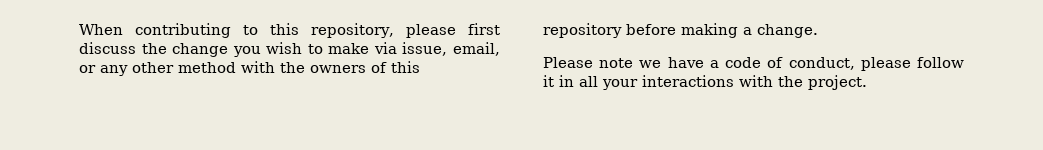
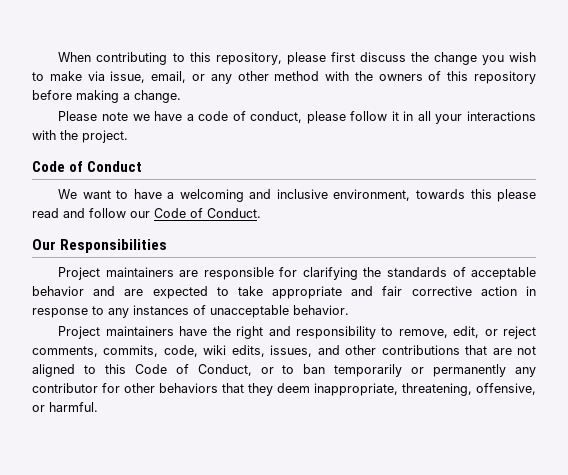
(867, 82) none -> [32,161,143,172] [58,189,536,202] [32,208,261,218] [32,239,168,253] [58,267,536,280] [32,286,536,299] [32,305,349,318] [58,326,537,339] [32,345,536,357] [32,364,536,377] [32,383,536,396] [32,402,98,412] // Code of Conduct // We want to have a welcoming and inclusive environment, towards this please read and follow our Code of Conduct. // Our Responsibilities // Project maintainers are responsible for clarifying the standards of acceptable behavior and are expected to take appropriate and fair corrective action in response to any instances of unacceptable behavior. // Project maintainers have the right and responsibility to remove, edit, or reject comments, commits, code, wiki edits, issues, and other contributions that are not aligned to this Code of Conduct, or to ban temporarily or permanently any contributor for other behaviors that they deem inappropriate, threatening, offensive, or harmful.

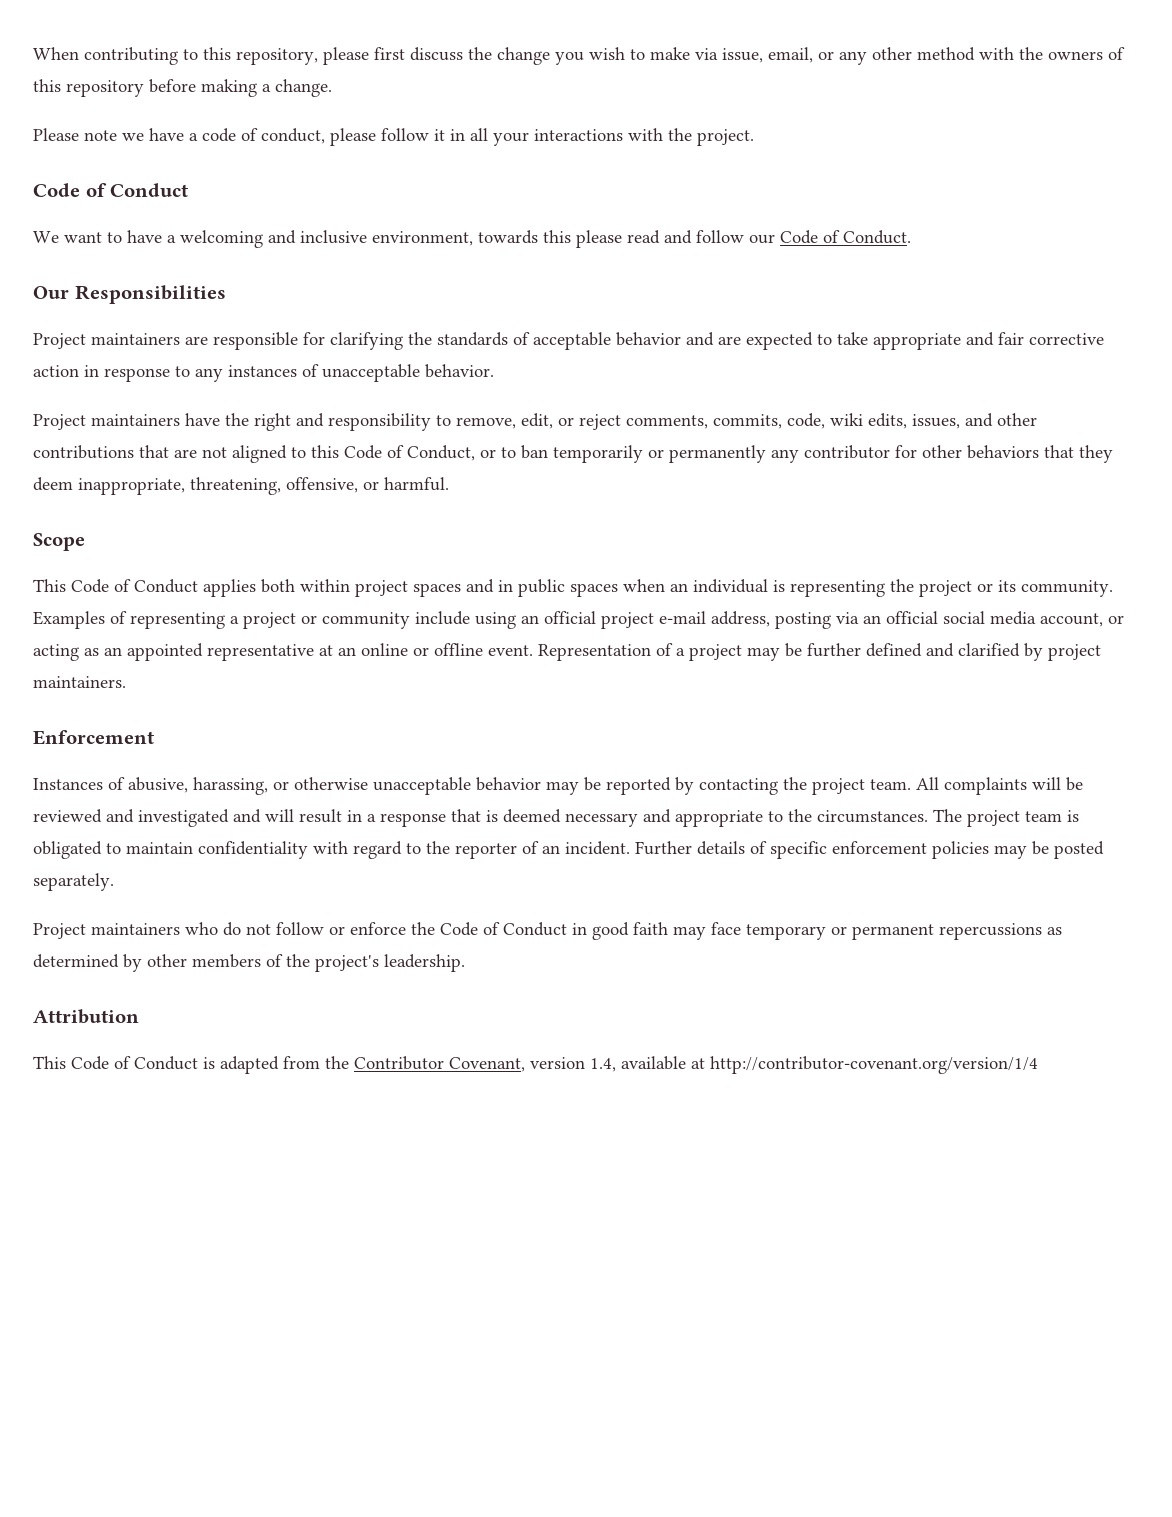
(98, 407) none -> [33,533,85,551] [33,579,1113,597] [33,611,1124,629] [33,643,1101,661] [33,676,126,688] [33,730,154,745] [33,777,1083,795] [33,809,1079,827] [33,841,1104,859] [33,873,114,891] [33,922,1062,940] [33,954,465,972] [33,1009,139,1024] [33,1056,1038,1074] // Scope // This Code of Conduct applies both within project spaces and in public spaces when an individual is representing the project or its community. Examples of representing a project or community include using an official project e-mail address, posting via an official social media account, or acting as an appointed representative at an online or offline event. Representation of a project may be further defined and clarified by project maintainers. // Enforcement // Instances of abusive, harassing, or otherwise unacceptable behavior may be reported by contacting the project team. All complaints will be reviewed and investigated and will result in a response that is deemed necessary and appropriate to the circumstances. The project team is obligated to maintain confidentiality with regard to the reporter of an incident. Further details of specific enforcement policies may be posted separately. // Project maintainers who do not follow or enforce the Code of Conduct in good faith may face temporary or permanent repercussions as determined by other members of the project's leadership. // Attribution // This Code of Conduct is adapted from the Contributor Covenant, version 1.4, available at http://contributor-covenant.org/version/1/4

